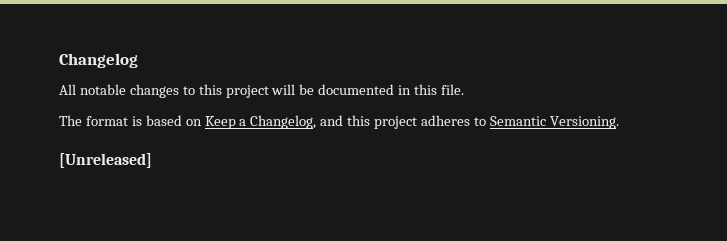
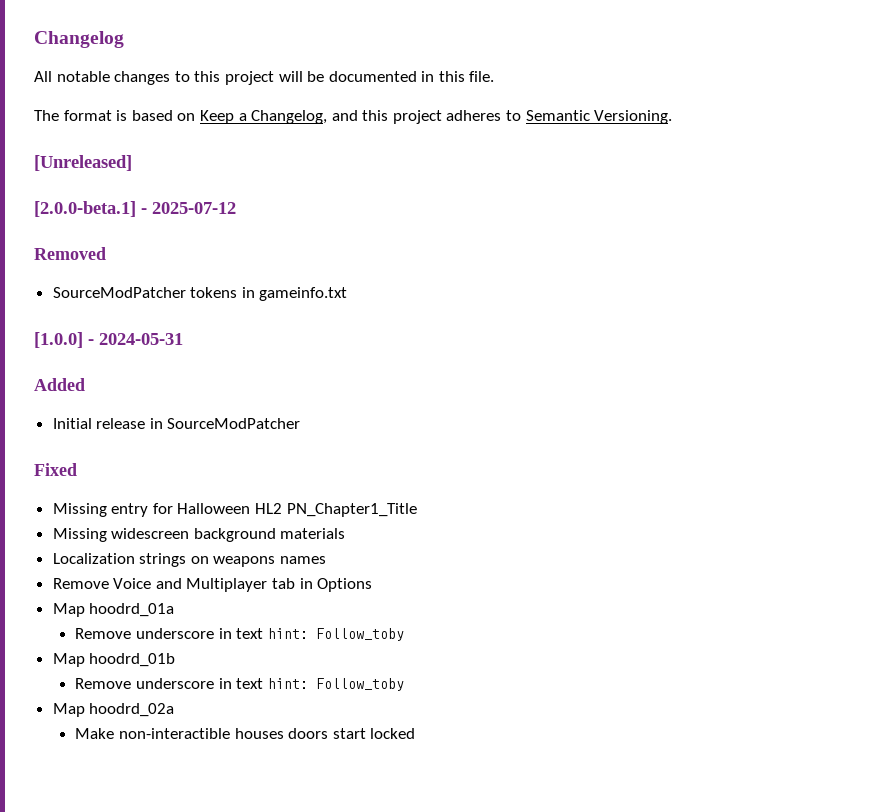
(152, 160) none -> [34,201,236,217] [34,247,106,260] [52,287,348,301] [34,332,183,348] [34,378,85,391] [52,418,301,429] [34,463,77,476] [52,503,417,517] [52,528,346,542] [52,553,327,567] [52,578,373,592] [52,603,175,617] [75,628,404,641] [52,653,176,667] [75,678,404,691] [52,703,175,717] [75,728,416,739] // [2.0.0-beta.1] - 2025-07-12 // Removed // SourceModPatcher tokens in gameinfo.txt // [1.0.0] - 2024-05-31 // Added // Initial release in SourceModPatcher // Fixed // Missing entry for Halloween HL2 PN_Chapter1_Title // Missing widescreen background materials // Localization strings on weapons names // Remove Voice and Multiplayer tab in Options // Map hoodrd_01a // Remove underscore in text hint: Follow_toby // Map hoodrd_01b // Remove underscore in text hint: Follow_toby // Map hoodrd_02a // Make non-interactible houses doors start locked

